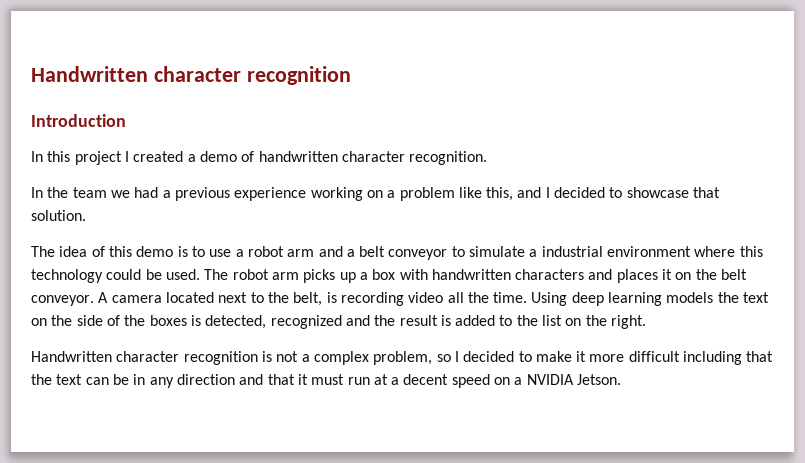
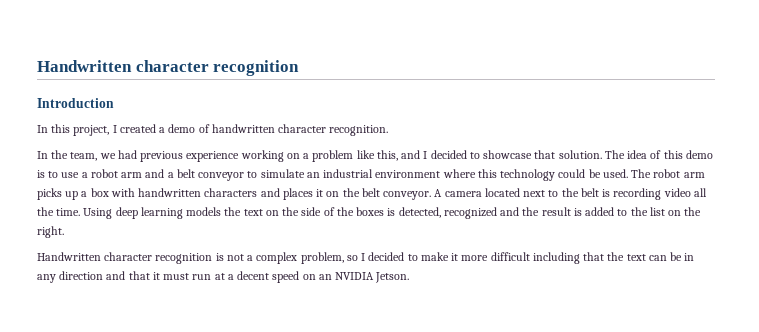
[74,151,122,165] project -> [73,125,110,136] project,
[72,187,107,198] team -> [70,152,98,161] team,
[162,190,171,198] a -> (137, 154) none
(86, 215) // -> (602, 154) none
[529,249,538,257] a -> [306,172,320,178] an
[293,292,323,306] belt, -> [580,188,599,197] belt
[514,377,523,385] a -> [318,274,332,280] an

